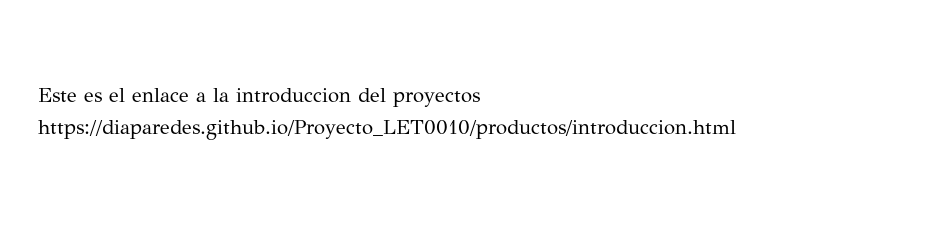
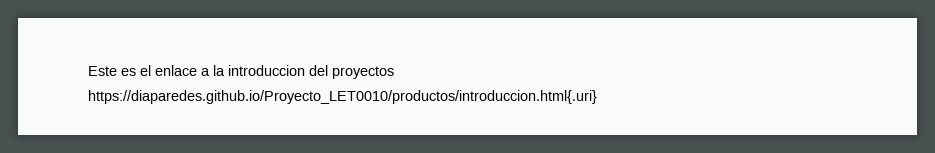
[38,120,736,140] https://diaparedes.github.io/Proyecto_LET0010/productos/introduccion.html -> [88,90,597,104] https://diaparedes.github.io/Proyecto_LET0010/productos/introduccion.html{.uri}

